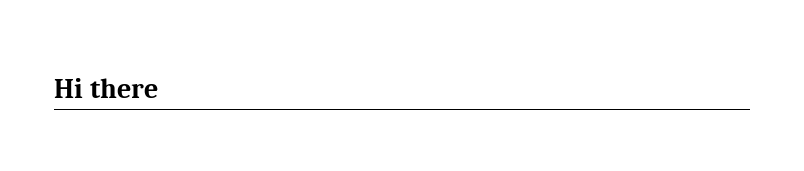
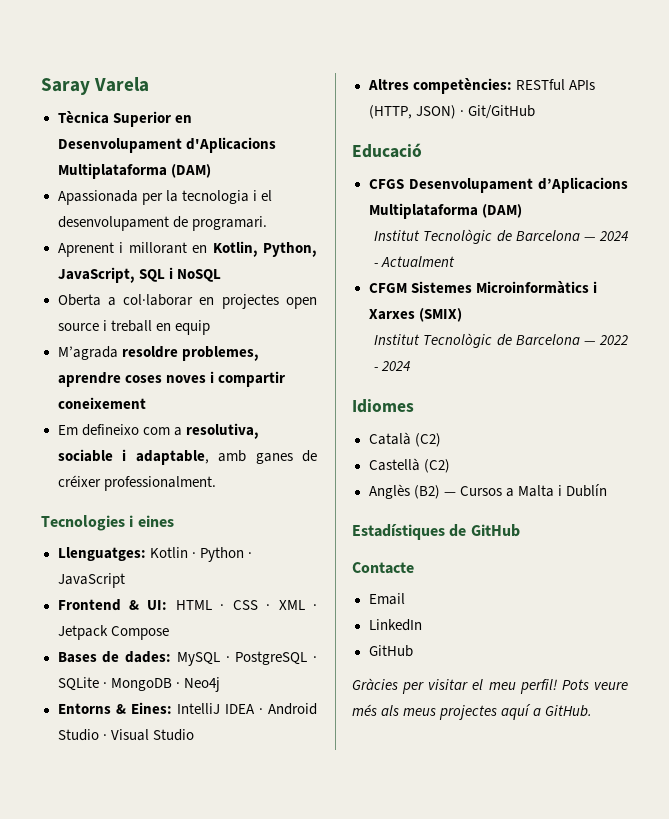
[54,78,159,98] Hi there -> [41,77,150,95] [57,111,192,127] [57,137,276,153] [57,163,211,179] [57,190,272,205] [57,216,267,231] [57,241,317,257] [57,267,221,283] [57,294,317,309] [57,320,210,335] [57,346,259,361] [57,371,285,387] [57,397,146,409] [57,423,259,439] [57,449,317,465] [57,475,216,491] [41,515,174,531] [57,547,252,562] [57,573,125,588] [57,599,317,611] [57,625,169,640] [57,651,317,666] [57,677,220,692] [57,702,318,715] [57,729,194,741] [367,78,595,94] [368,105,535,119] [352,143,422,158] [368,177,628,193] [368,203,522,219] [374,229,628,244] [374,256,456,267] [368,281,597,294] [368,308,462,322] [374,333,628,348] [374,361,411,371] [352,399,414,413] [368,432,441,447] [368,458,450,473] [368,484,607,499] [352,524,520,540] [352,562,414,574] [368,593,405,605] [368,619,422,631] [368,645,413,657] [352,678,628,694] [352,704,593,720] Saray Varela // Tècnica Superior en Desenvolupament d'Aplicacions Multiplataforma (DAM) // Apassionada per la tecnologia i el desenvolupament de programari. // Aprenent i millorant en Kotlin, Python, JavaScript, SQL i NoSQL // Oberta a col·laborar en projectes open source i treball en equip // M’agrada resoldre problemes, aprendre coses noves i compartir coneixement // Em defineixo com a resolutiva, sociable i adaptable, amb ganes de créixer professionalment. // Tecnologies i eines // Llenguatges: Kotlin · Python · JavaScript // Frontend & UI: HTML · CSS · XML · Jetpack Compose // Bases de dades: MySQL · PostgreSQL · SQLite · MongoDB · Neo4j // Entorns & Eines: IntelliJ IDEA · Android Studio · Visual Studio // Altres competències: RESTful APIs (HTTP, JSON) · Git/GitHub // Educació // CFGS Desenvolupament d’Aplicacions Multiplataforma (DAM) // Institut Tecnològic de Barcelona — 2024 - Actualment // CFGM Sistemes Microinformàtics i Xarxes (SMIX) // Institut Tecnològic de Barcelona — 2022 - 2024 // Idiomes // Català (C2) // Castellà (C2) // Anglès (B2) — Cursos a Malta i Dublín // Estadístiques de GitHub // Contacte // Email // LinkedIn // GitHub // Gràcies per visitar el meu perfil! Pots veure més als meus projectes aquí a GitHub.

